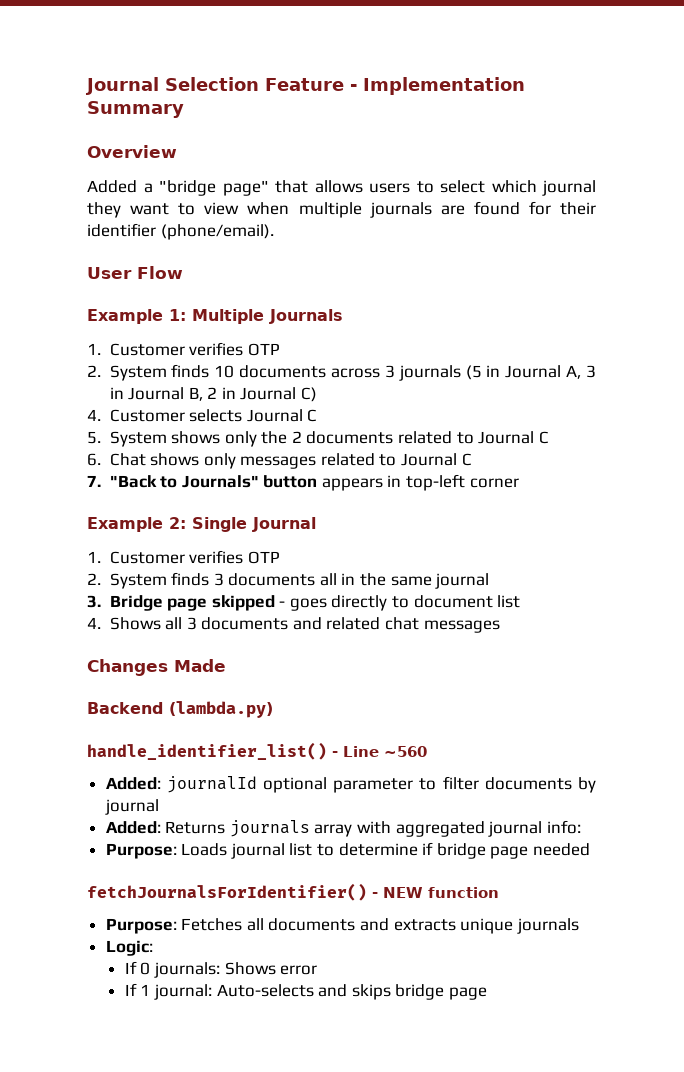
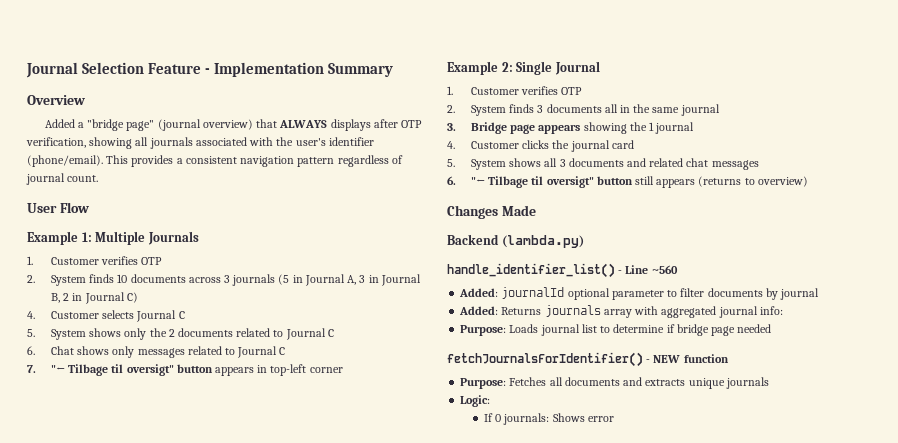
[275,180,596,196] [87,201,597,218] [87,223,274,240] that allows users to select which journal they want to view when multiple journals are found for their identifier (phone/email). -> [157,119,423,131] [26,137,374,149] [27,155,403,167] [26,173,99,185] (journal overview) that ALWAYS displays after OTP verification, showing all journals associated with the user's identifier (phone/email). This provides a consistent navigation pattern regardless of journal count.
[109,475,259,488] "Back to Journals" -> [50,364,174,376] "← Tilbage til oversigt"
[211,595,521,611] [87,617,161,630] skipped - goes directly to document list // 4. Shows -> [538,122,695,134] [447,140,634,152] [447,158,542,170] appears showing the 1 journal // 4. Customer clicks the journal card // 5. System shows
(500, 626) none -> [447,176,808,188] // 6. "← Tilbage til oversigt" button still appears (returns to overview)
[124,983,487,1000] // If 1 journal: Auto-selects and skips bridge page -> (614, 419) none

